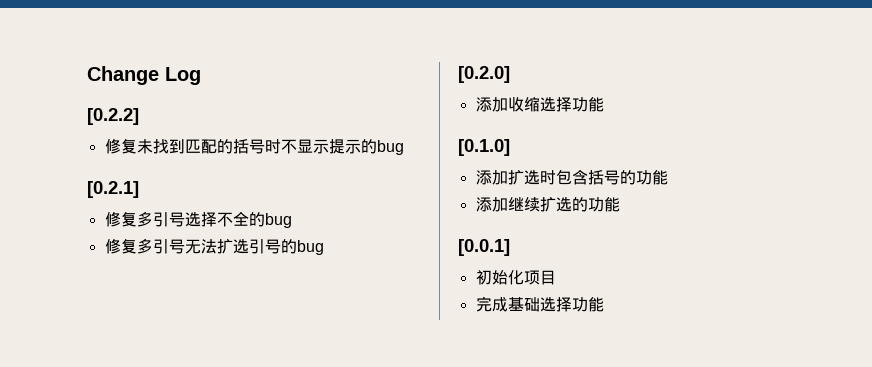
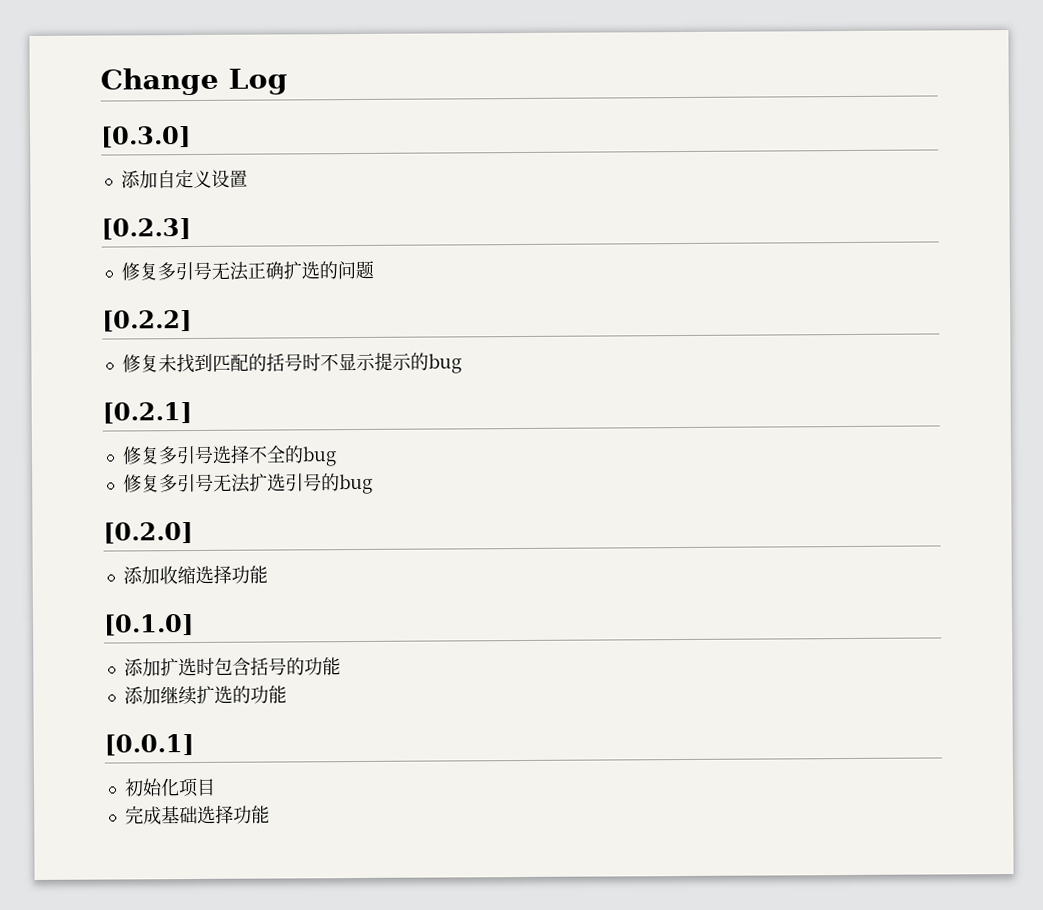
(201, 76) none -> [100,126,191,148] [120,168,248,189] [101,218,191,240] [120,260,374,281] // [0.3.0] // 添加自定义设置 // [0.2.3] // 修复多引号无法正确扩选的问题

